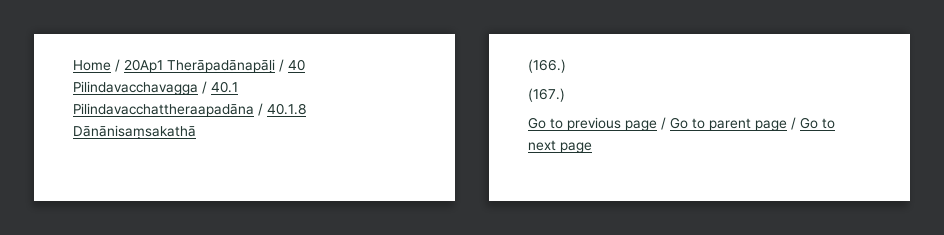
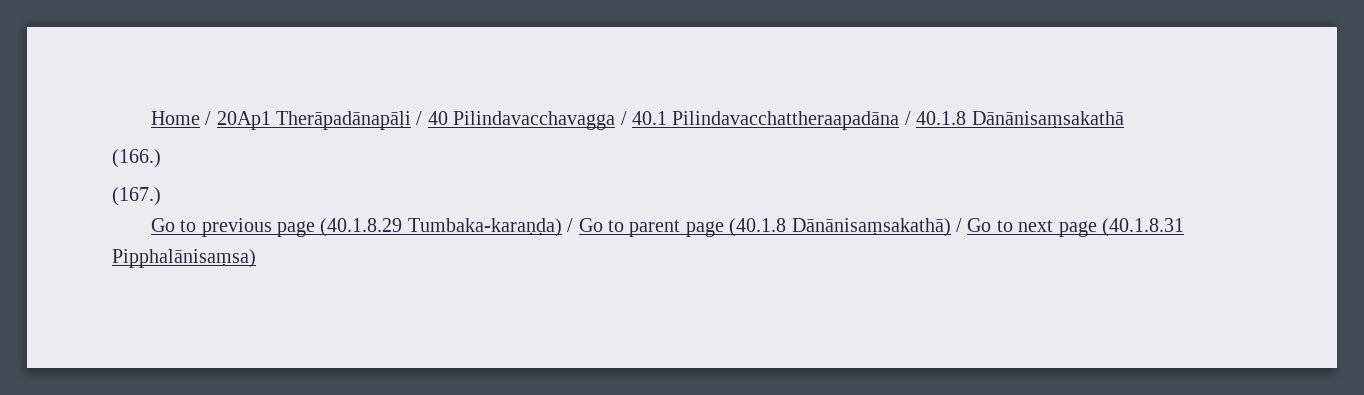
(657, 125) none -> [320,218,562,237] (40.1.8.29 Tumbaka-karaṇḍa)
(787, 125) none -> [729,218,951,237] (40.1.8 Dānānisaṃsakathā)
(592, 147) none -> [1102,218,1185,237] [112,249,256,268] (40.1.8.31 Pipphalānisaṃsa)

